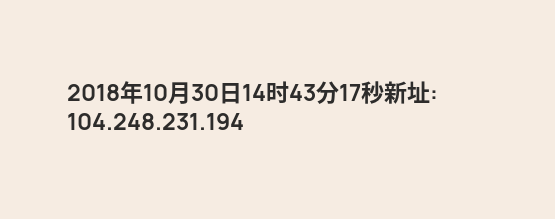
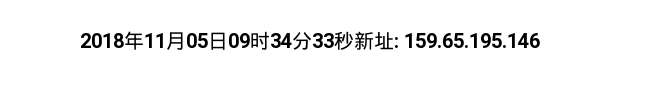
[143,81,361,104] 10月30日14时43分17 -> [144,31,334,50] 11月05日09时34分33
[67,113,244,130] 104.248.231.194 -> [404,33,541,48] 159.65.195.146

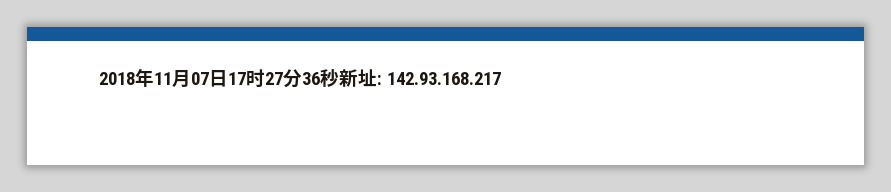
[186,31,334,50] 05日09时34分33 -> [191,69,320,88] 07日17时27分36
[404,33,541,48] 159.65.195.146 -> [386,72,501,85] 142.93.168.217

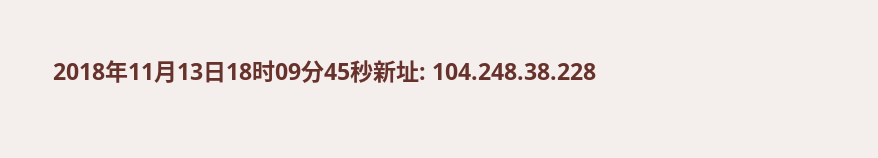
[191,69,320,88] 07日17时27分36 -> [177,60,350,83] 13日18时09分45
[386,72,501,85] 142.93.168.217 -> [432,63,597,80] 104.248.38.228

